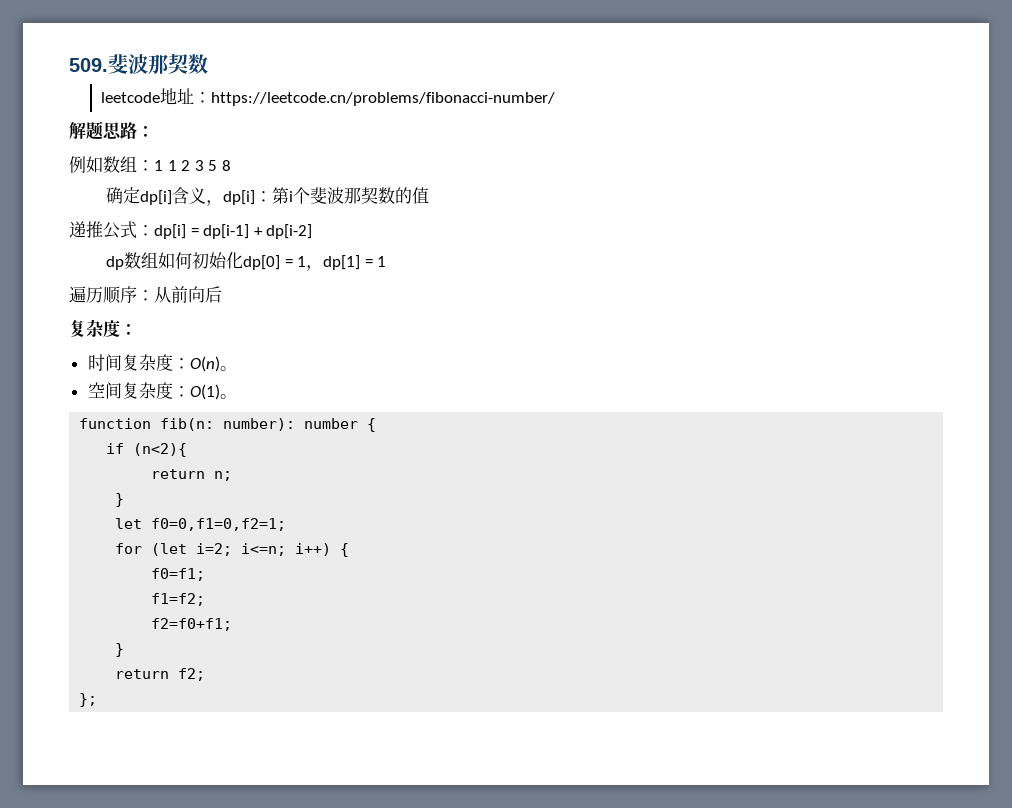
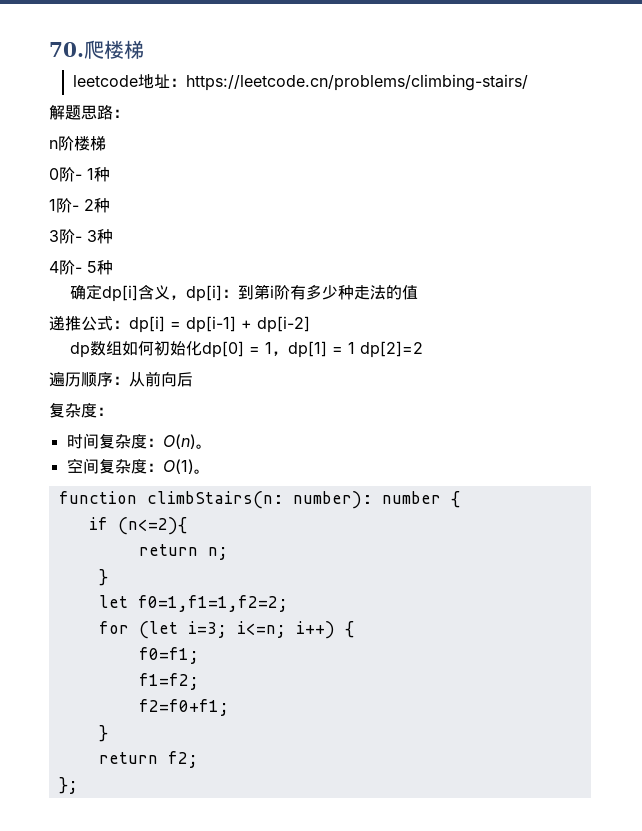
[69,53,208,74] 509.斐波那契数 -> [49,40,144,59] 70.爬楼梯
[211,92,556,106] https://leetcode.cn/problems/fibonacci-number/ -> [185,74,528,91] https://leetcode.cn/problems/climbing-stairs/
[69,156,231,173] 例如数组：1 1 2 3 5 8 -> [49,136,106,151] [49,167,110,182] [49,198,110,213] [49,229,113,244] [49,260,113,275] n阶楼梯 // 0阶- 1种 // 1阶- 2种 // 3阶- 3种 // 4阶- 5种
[271,187,395,204] 第i个斐波那契数 -> [238,284,387,300] 到第i阶有多少种走法
(387, 261) none -> [360,341,424,358] dp[2]=2
[160,418,215,431] fib(n: -> [146,491,283,509] climbStairs(n:
[133,443,188,457] (n<2){ -> [117,517,187,535] (n<=2){
[151,518,287,531] f0=0,f1=0,f2=1; -> [137,595,288,612] f0=1,f1=1,f2=2;
[196,543,233,556] i=2; -> [187,621,227,638] i=3;

